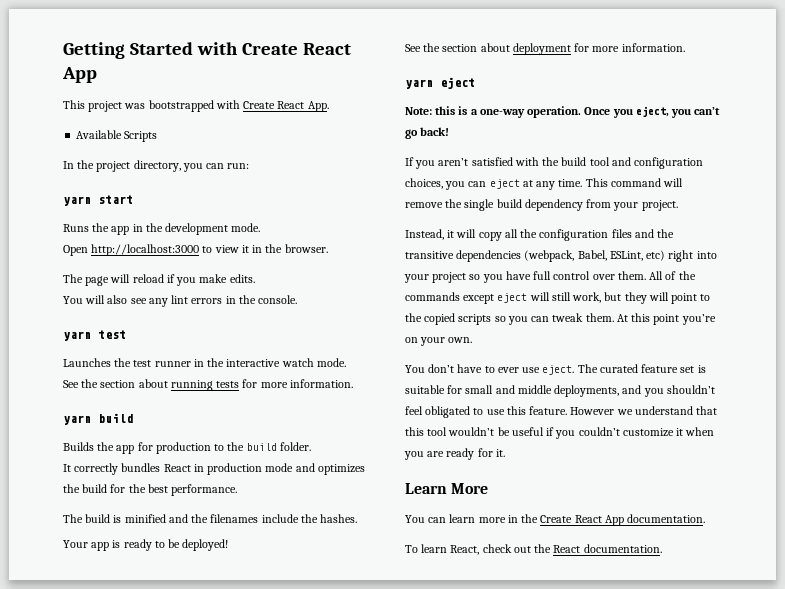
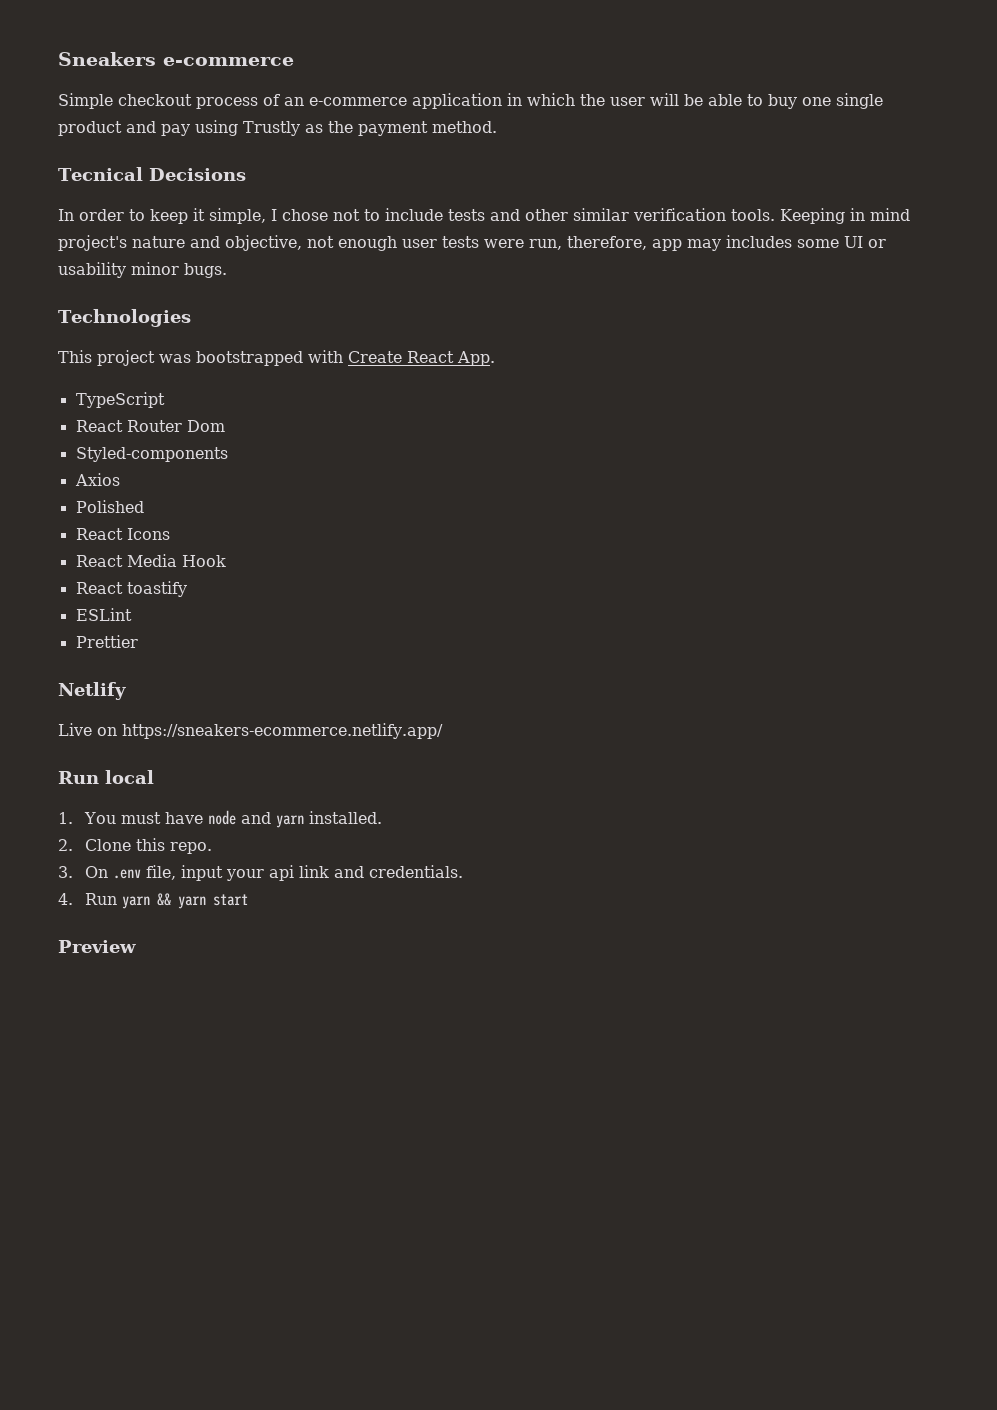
[63,42,351,59] [62,67,97,83] Getting Started with Create React App -> [58,52,294,66] [58,93,883,109] [58,120,497,136] [58,167,246,181] [58,208,910,224] [58,235,886,251] [58,262,227,278] [58,309,191,327] Sneakers e-commerce // Simple checkout process of an e-commerce application in which the user will be able to buy one single product and pay using Trustly as the payment method. // Tecnical Decisions // In order to keep it simple, I chose not to include tests and other similar verification tools. Keeping in mind project's nature and objective, not enough user tests were run, therefore, app may includes some UI or usability minor bugs. // Technologies
[76,130,158,142] [63,160,250,172] [63,195,133,206] [63,223,261,235] [63,244,328,256] [63,274,255,286] [63,295,298,307] [63,330,126,341] [63,358,346,367] [63,379,353,391] [63,413,133,425] [63,442,311,454] [63,463,365,475] [63,484,238,496] [63,514,358,523] [63,539,229,551] [405,43,685,55] [405,77,475,89] [405,106,721,118] [405,127,450,139] [405,157,704,169] [405,178,684,190] [405,199,678,211] [405,229,675,241] [405,250,717,262] [404,271,696,283] [405,292,711,304] [405,313,716,325] [405,337,473,346] [405,364,706,375] [405,385,715,397] [405,406,718,418] [405,427,715,439] [404,448,505,460] [405,483,489,494] [405,514,706,526] [405,544,662,555] Available Scripts // In the project directory, you can run: // yarn start // Runs the app in the development mode. // Open http://localhost:3000 to view it in the browser. // The page will reload if you make edits. // You will also see any lint errors in the console. // yarn test // Launches the test runner in the interactive watch mode. // See the section about running tests for more information. // yarn build // Builds the app for production to the build folder. // It correctly bundles React in production mode and optimizes the build for the best performance. // The build is minified and the filenames include the hashes. // Your app is ready to be deployed! // See the section about deployment for more information. // yarn eject // Note: this is a one-way operation. Once you eject, you can’t go back! // If you aren’t satisfied with the build tool and configuration choices, you can eject at any time. This command will remove the single build dependency from your project. // Instead, it will copy all the configuration files and the transitive dependencies (webpack, Babel, ESLint, etc) right into your project so you have full control over them. All of the commands except eject will still work, but they will point to the copied scripts so you can tweak them. At this point you’re on your own. // You don’t have to ever use eject. The curated feature set is suitable for small and middle deployments, and you shouldn’t feel obligated to use this feature. However we understand that this tool wouldn’t be useful if you couldn’t customize it when you are ready for it. // Learn More // You can learn more in the Create React App documentation. // To learn React, check out the React documentation. -> [75,392,165,408] [75,420,225,432] [75,447,228,462] [74,473,120,486] [75,500,144,513] [75,528,170,540] [75,554,226,567] [75,581,187,597] [75,608,132,621] [75,635,138,648] [58,682,126,700] [58,723,443,739] [58,770,154,784] [58,810,383,828] [58,838,213,854] [58,865,464,881] [58,893,249,909] [58,940,136,953] TypeScript // React Router Dom // Styled-components // Axios // Polished // React Icons // React Media Hook // React toastify // ESLint // Prettier // Netlify // Live on https://sneakers-ecommerce.netlify.app/ // Run local // 1. You must have node and yarn installed. // 2. Clone this repo. // 3. On .env file, input your api link and credentials. // 4. Run yarn && yarn start // Preview

